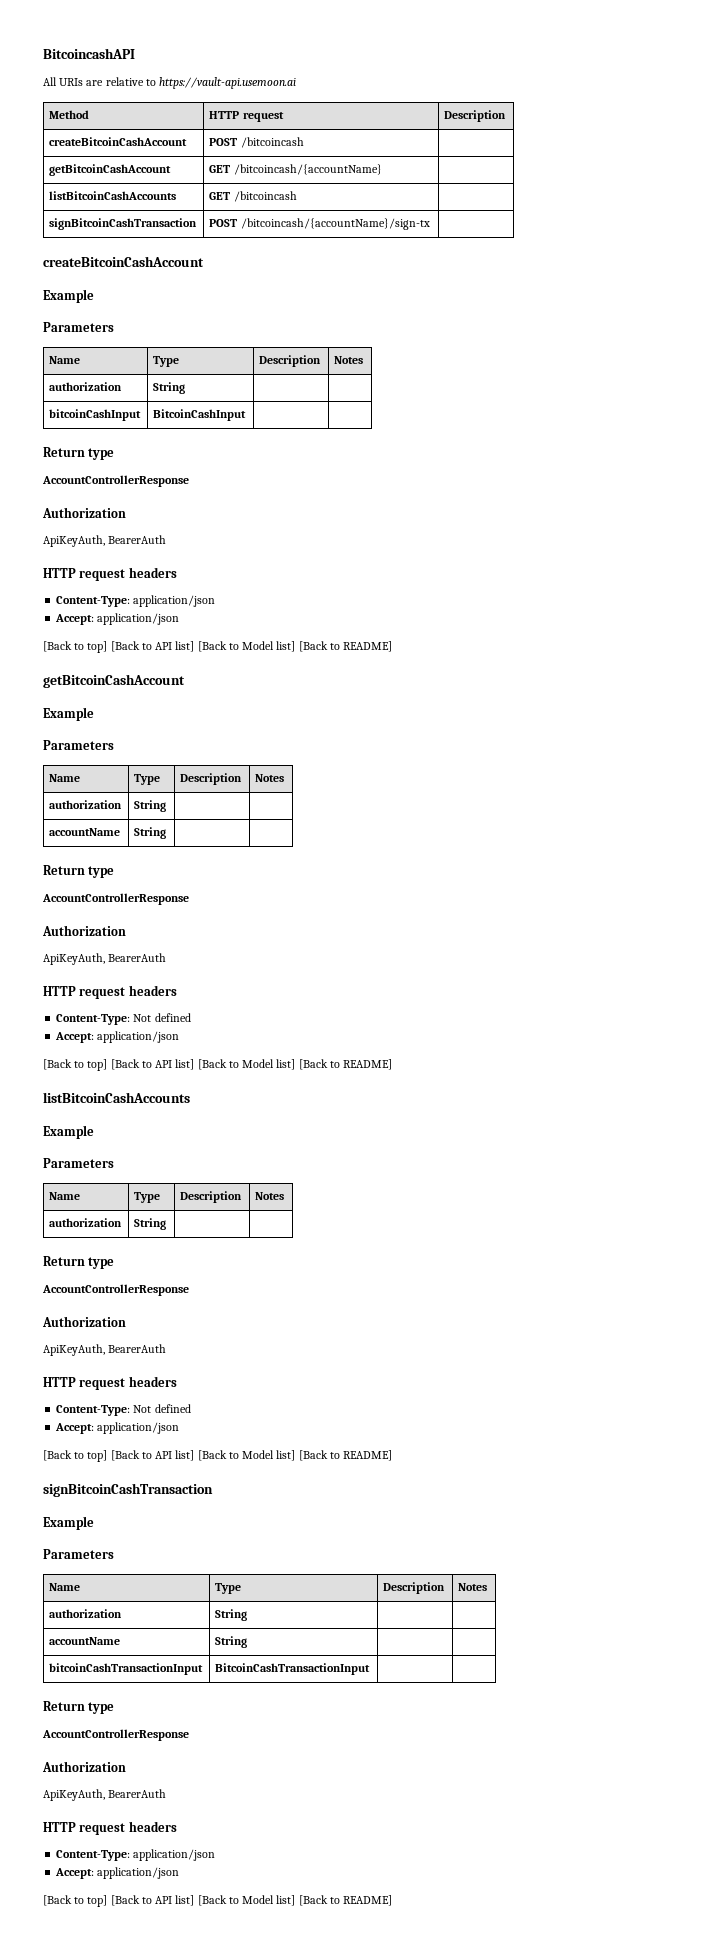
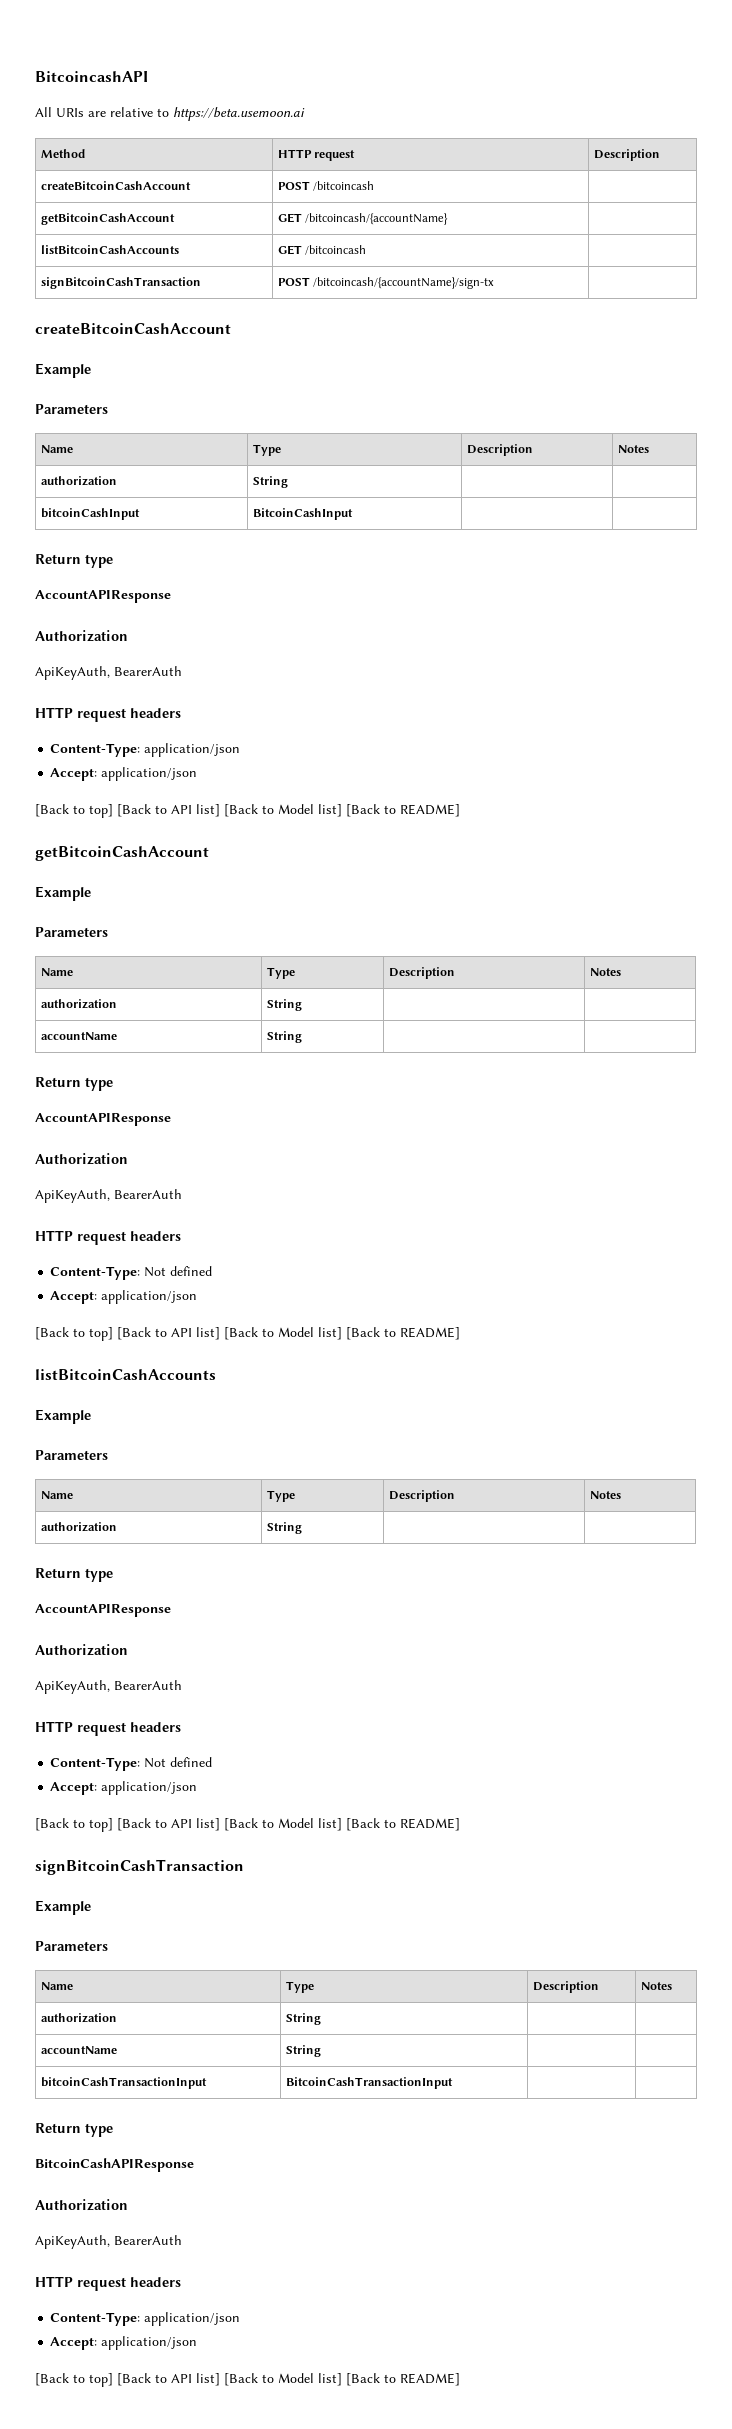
[159,77,297,89] https://vault-api.usemoon.ai -> [173,107,305,121] https://beta.usemoon.ai
[42,475,189,487] AccountControllerResponse -> [35,590,171,603] AccountAPIResponse
[42,893,189,905] AccountControllerResponse -> [35,1113,171,1126] AccountAPIResponse
[42,1284,189,1296] AccountControllerResponse -> [35,1604,171,1617] AccountAPIResponse
[42,1729,189,1741] AccountControllerResponse -> [35,2158,194,2172] BitcoinCashAPIResponse

